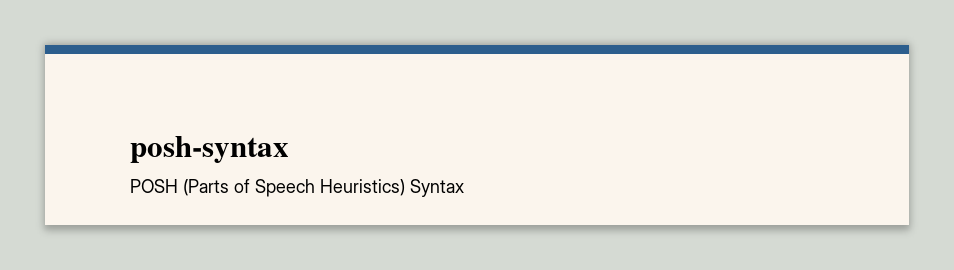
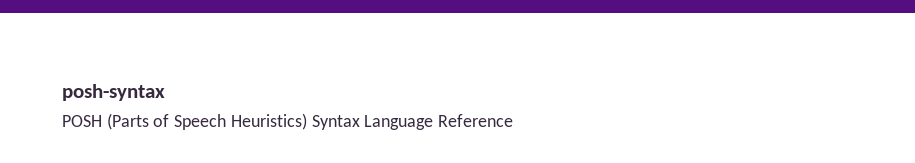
(464, 188) none -> [364,114,514,130] Language Reference

